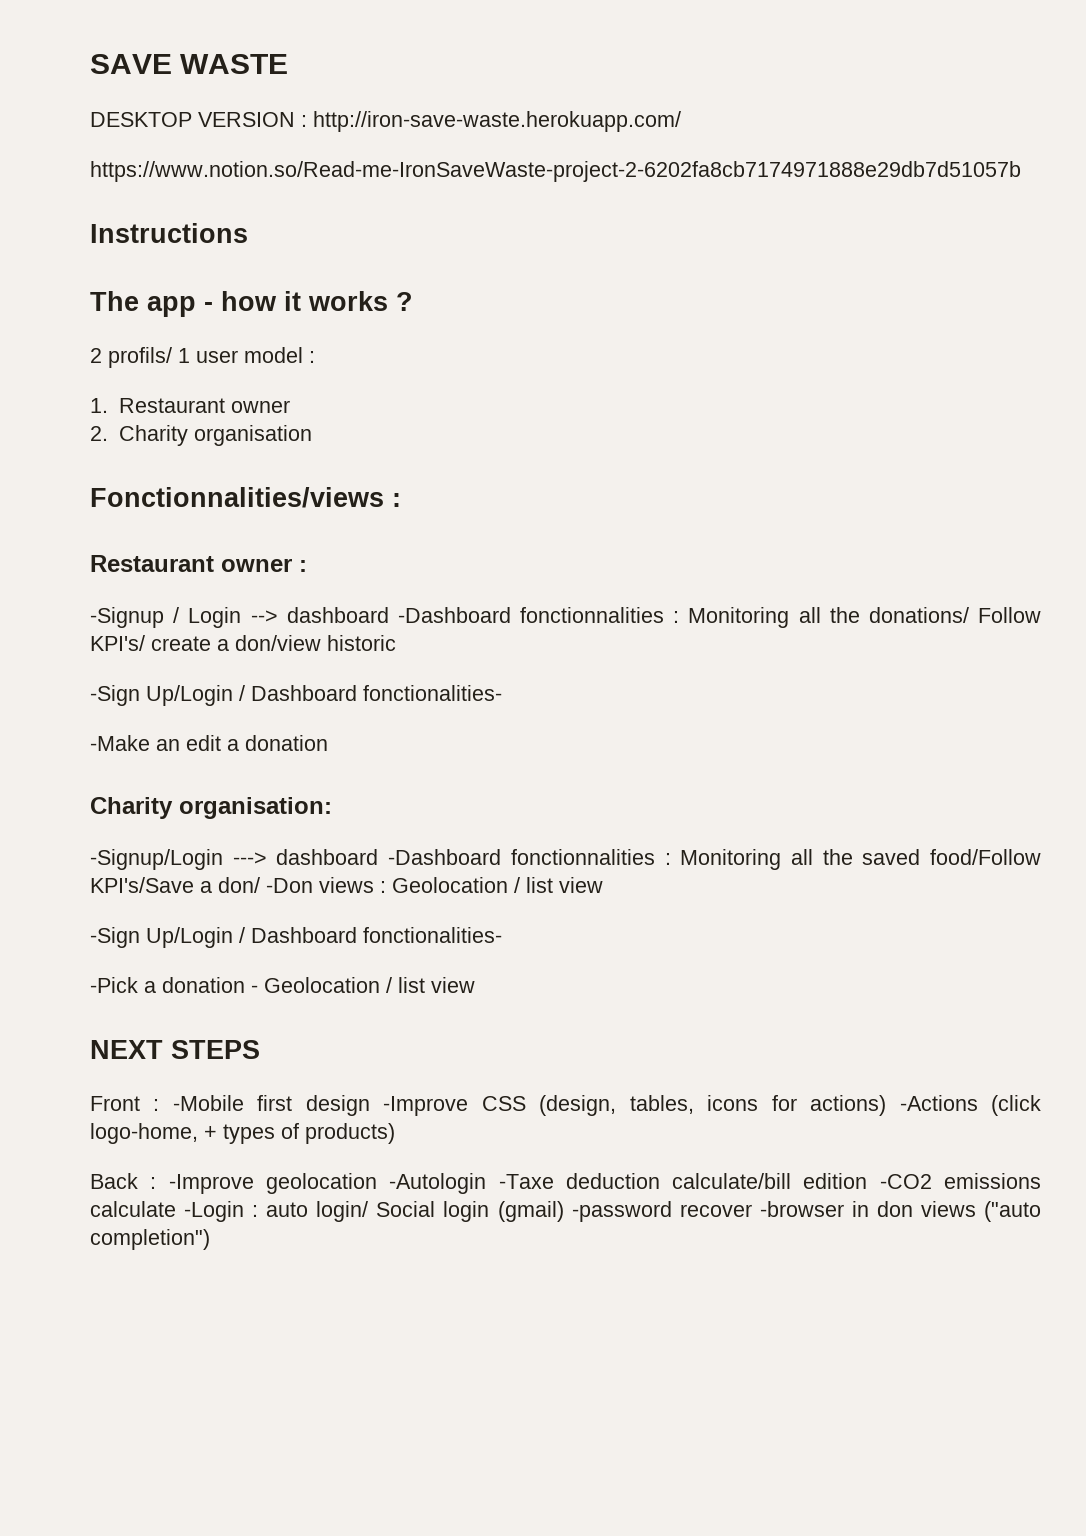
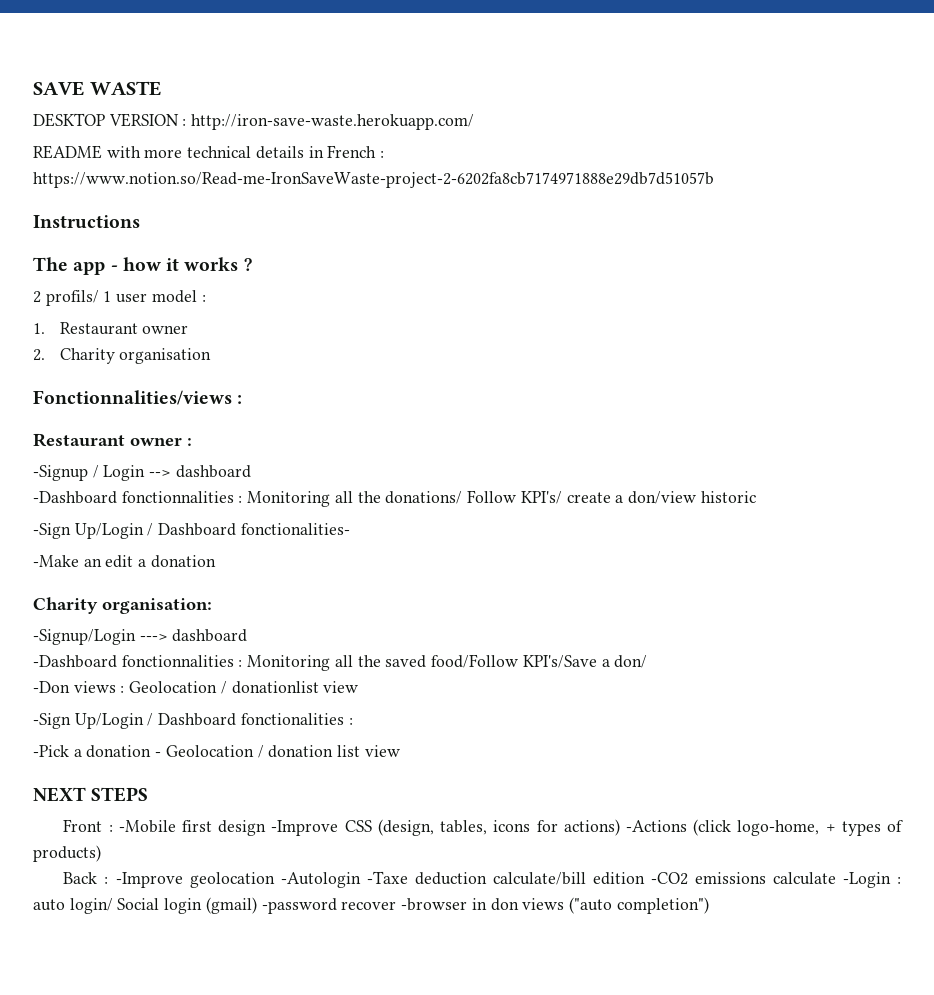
(681, 121) none -> [33,145,385,159] README with more technical details in French :
(389, 615) none -> (251, 471) //
(379, 857) none -> (248, 635) //
(260, 885) none -> (648, 661) //
[526,877,553,893] list -> [231,681,319,694] donationlist
[363,927,502,943] fonctionalities- -> [240,713,353,725] fonctionalities :
(392, 985) none -> [268,745,334,758] donation

